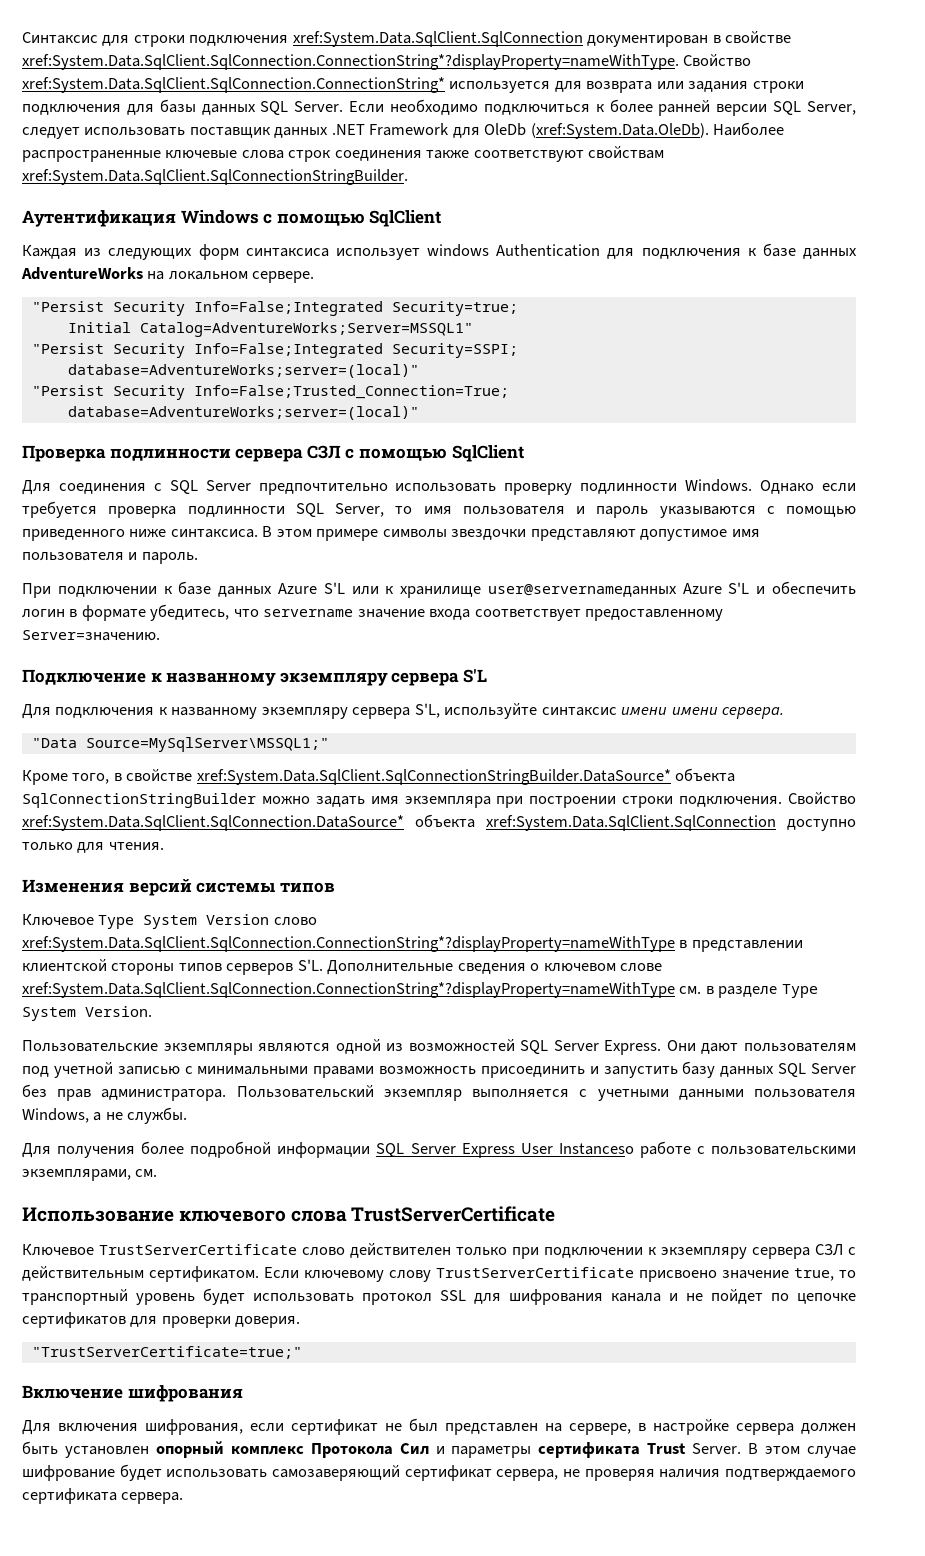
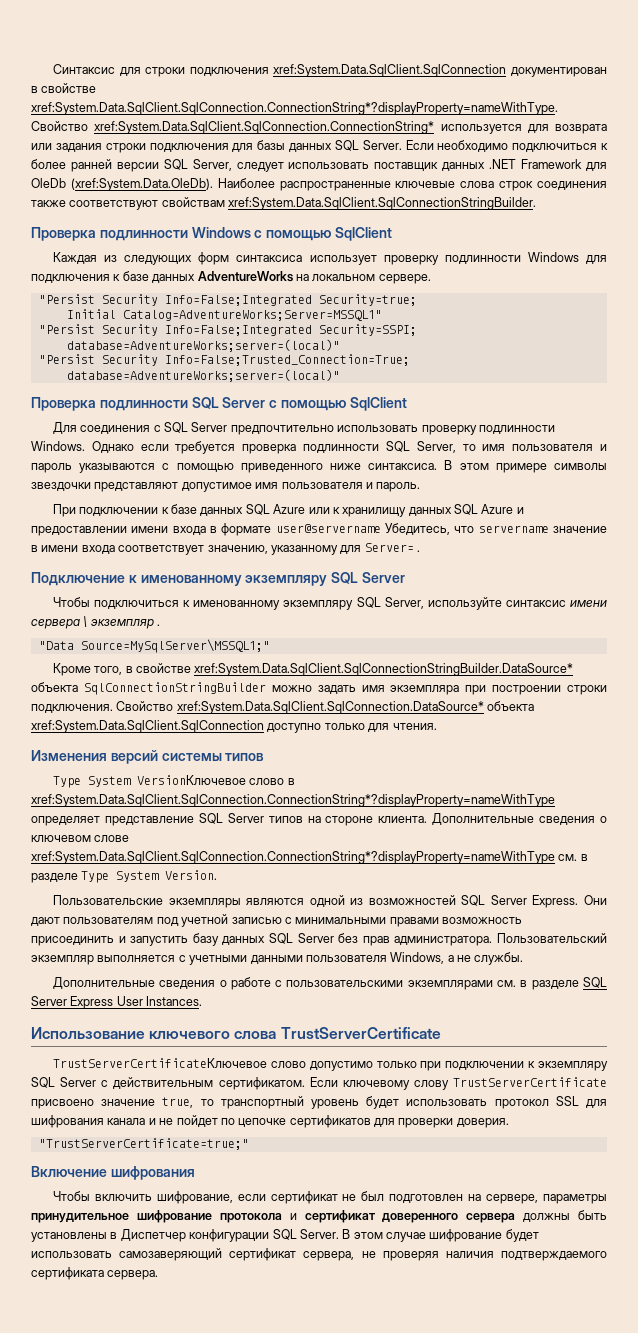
[22,210,176,227] Аутентификация -> [31,227,188,241] Проверка подлинности
[427,244,601,257] windows Authentication -> [383,252,579,265] проверку подлинности Windows
[235,445,341,462] сервера СЗЛ -> [191,397,266,409] SQL Server
[277,581,857,598] [22,604,724,621] [22,630,160,641] [22,669,487,686] [22,703,785,719] Azure S'L или к хранилище user@servernameданных Azure S'L и обеспечить логин в формате убедитесь, что servername значение входа соответствует предоставленному Server=значению. // Подключение к названному экземпляру сервера S'L // Для подключения к названному экземпляру сервера S'L, используйте синтаксис имени имени сервера. -> [245,504,524,517] [31,523,607,536] [31,543,420,555] [31,572,405,586] [52,597,607,610] [31,616,161,629] SQL Azure или к хранилищу данных SQL Azure и предоставлении имени входа в формате user@servername Убедитесь, что servername значение в имени входа соответствует значению, указанному для Server= . // Подключение к именованному экземпляру SQL Server // Чтобы подключиться к именованному экземпляру SQL Server, используйте синтаксис имени сервера \ экземпляр .
[22,914,317,929] [22,936,803,952] [22,959,323,975] Ключевое Type System Version слово xref:System.Data.SqlClient.SqlConnection.ConnectionString*?displayProperty=nameWithType в представлении клиентской стороны типов серверов S'L. -> [52,775,295,788] [31,794,555,807] [31,813,428,826] Type System VersionКлючевое слово в xref:System.Data.SqlClient.SqlConnection.ConnectionString*?displayProperty=nameWithType определяет представление SQL Server типов на стороне клиента.
[22,1141,857,1158] [22,1169,158,1181] Для получения более подробной информации SQL Server Express User Instancesо работе с пользовательскими экземплярами, см. -> [52,977,607,990] [31,996,203,1009] Дополнительные сведения о работе с пользовательскими экземплярами см. в разделе SQL Server Express User Instances.
[22,1243,451,1258] Ключевое TrustServerCertificate слово действителен -> [52,1058,373,1071] TrustServerCertificateКлючевое слово допустимо
[752,1244,843,1259] сервера СЗЛ -> [31,1077,97,1088] SQL Server
[22,1419,243,1435] Для включения шифрования, -> [52,1191,233,1204] Чтобы включить шифрование,
[445,1423,538,1435] представлен -> [389,1194,464,1203] подготовлен
[638,1419,856,1435] [22,1441,687,1458] в настройке сервера должен быть установлен опорный комплекс Протокола Сил и параметры сертификата Trust -> [543,1194,608,1204] [31,1210,607,1223] [31,1229,297,1242] параметры принудительное шифрование протокола и сертификат доверенного сервера должны быть установлены в Диспетчер конфигурации SQL

